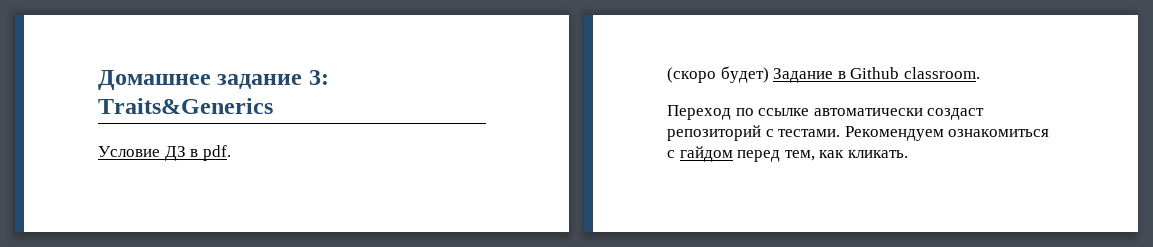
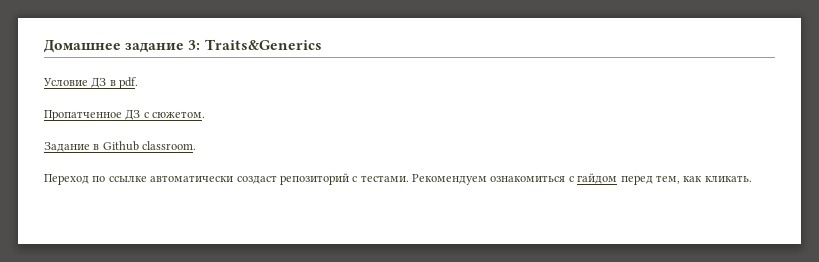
[667,66,769,83] (скоро будет) -> [44,109,206,121] Пропатченное ДЗ с сюжетом. //

